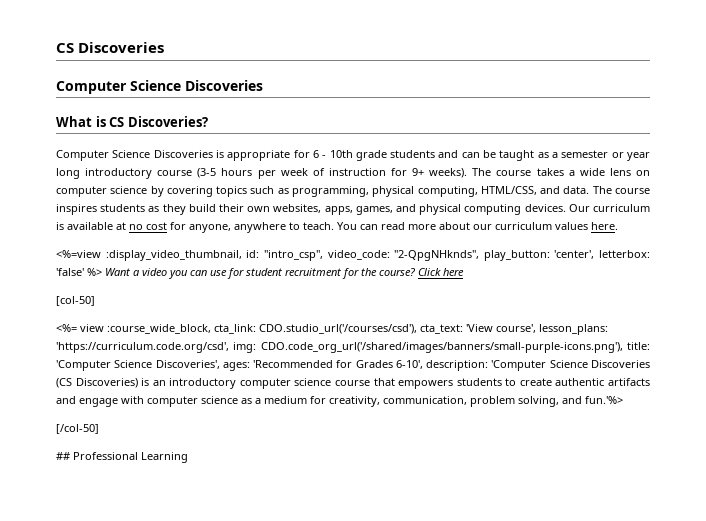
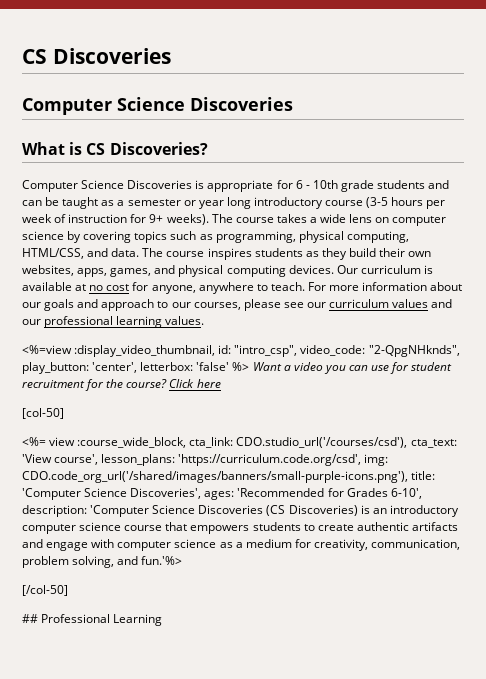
[337,222,618,230] You can read more about our curriculum values here. -> [307,282,463,291] [22,299,453,311] [22,316,205,328] For more information about our goals and approach to our courses, please see our curriculum values and our professional learning values.

